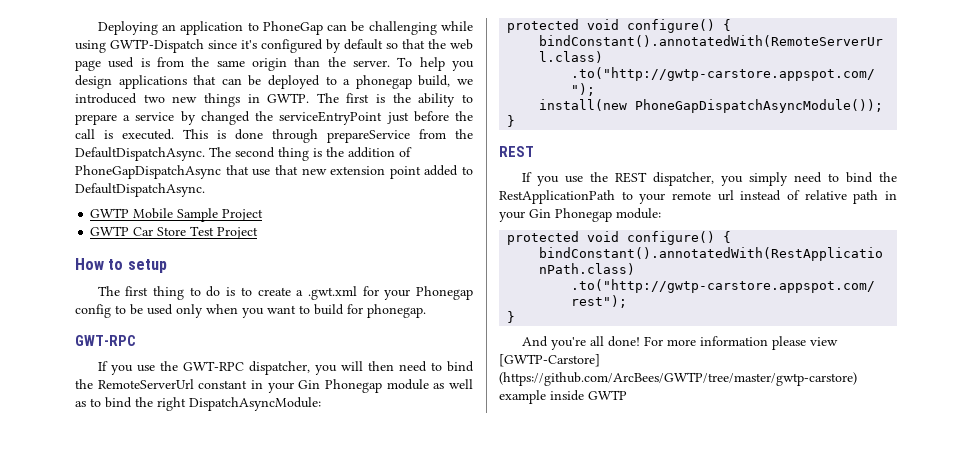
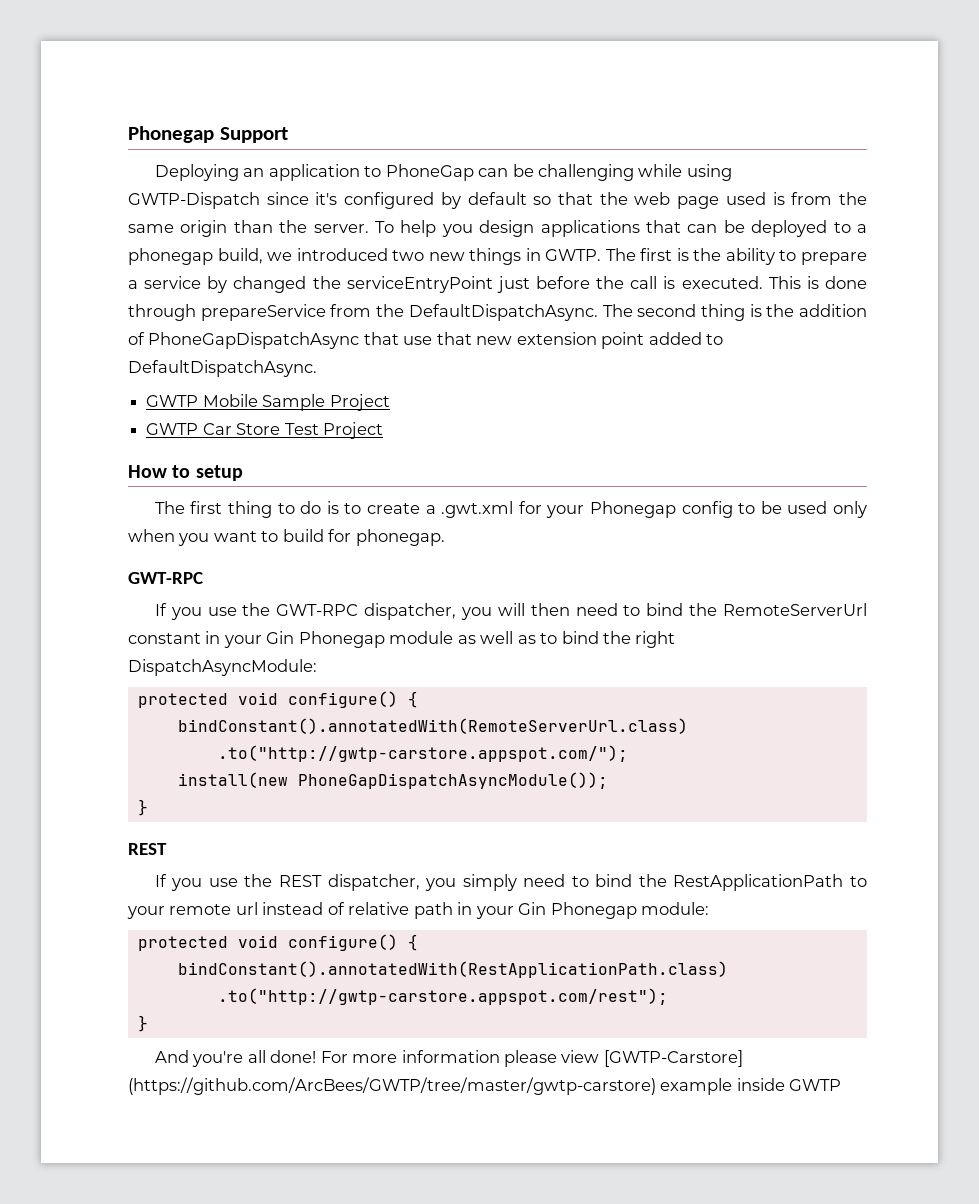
(97, 28) none -> [128,126,288,143] Phonegap Support //

